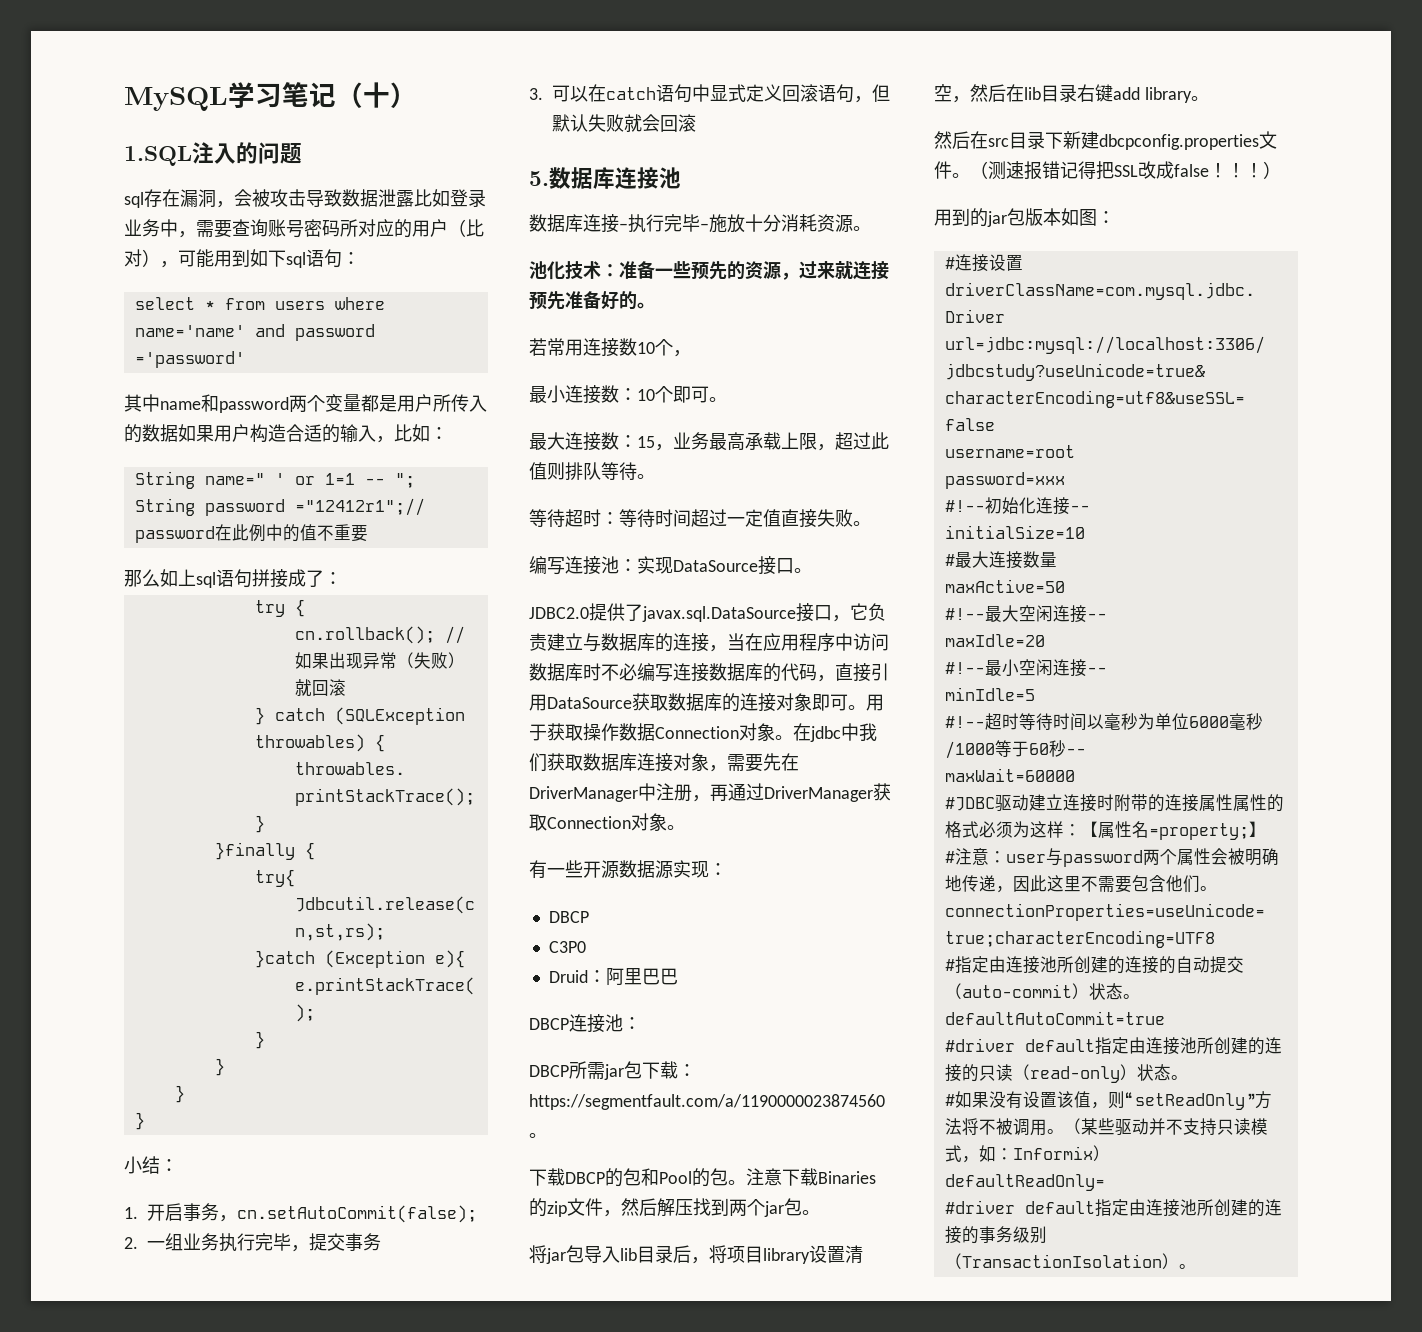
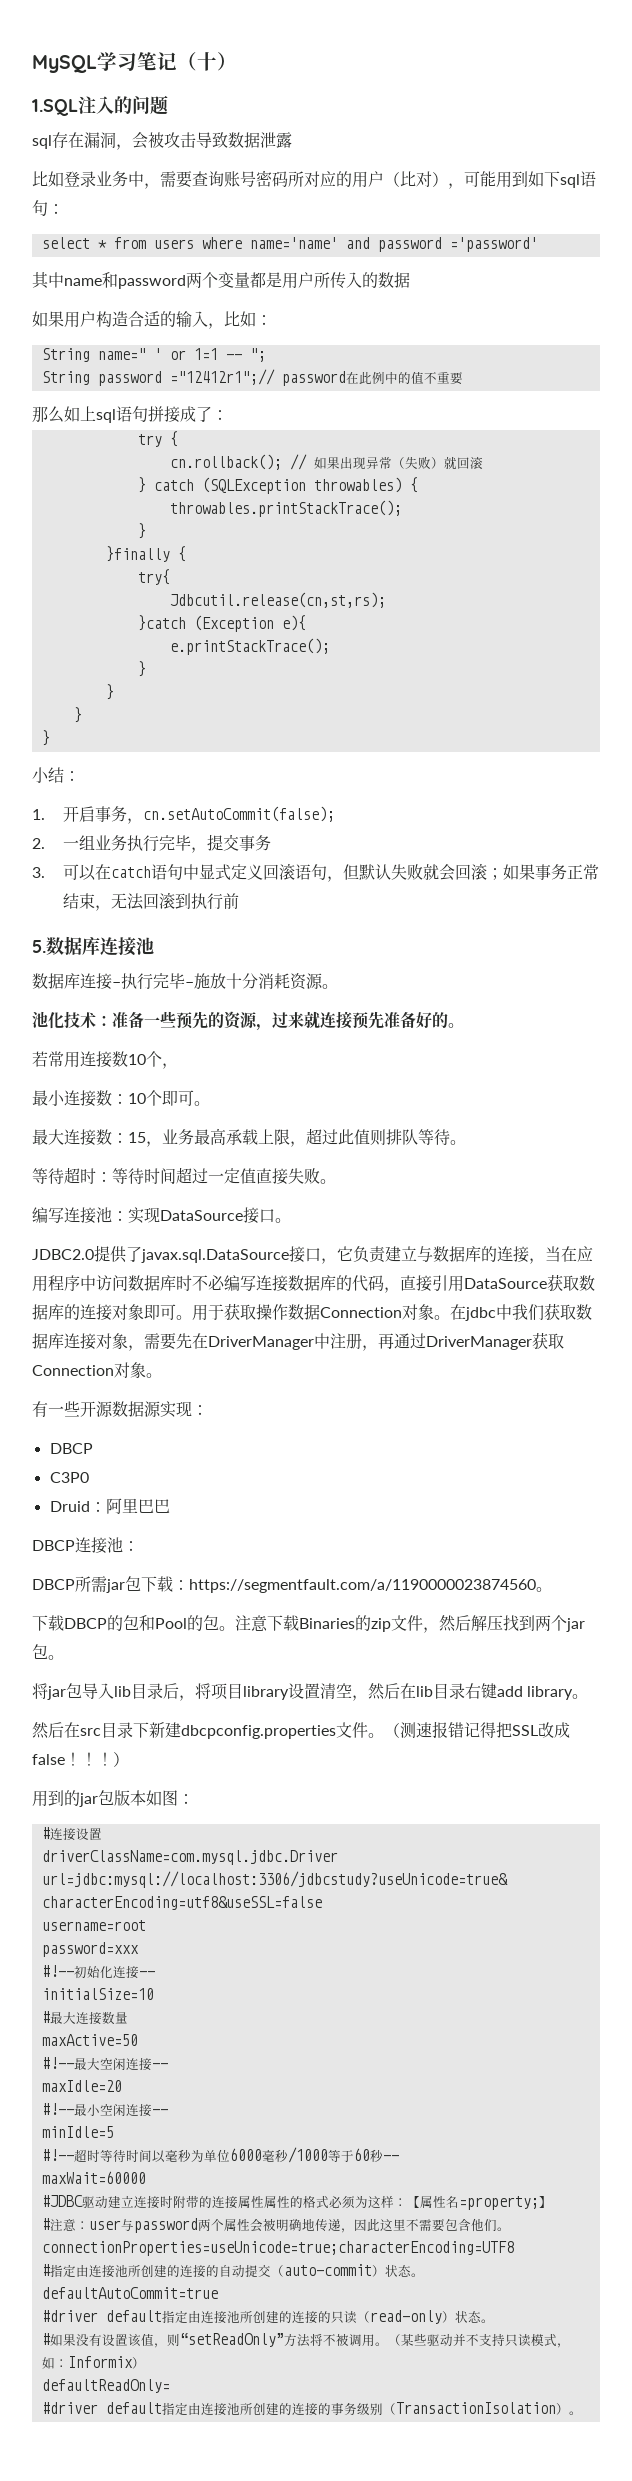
(414, 198) none -> (292, 140) //
(178, 433) none -> (410, 280) //
(696, 123) none -> [487,864,600,880] [63,892,240,911] ；如果事务正常结束，无法回滚到执行前

